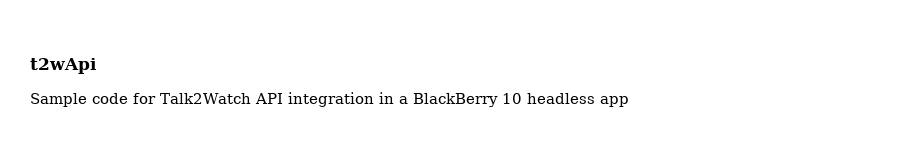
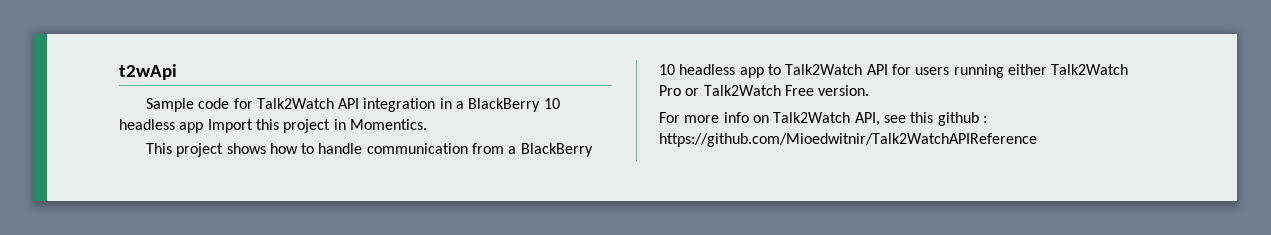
(629, 101) none -> [207,119,427,133] [145,143,593,157] [659,64,1129,78] [659,85,870,96] [659,112,987,126] [659,133,1037,147] Import this project in Momentics. // This project shows how to handle communication from a BlackBerry 10 headless app to Talk2Watch API for users running either Talk2Watch Pro or Talk2Watch Free version. // For more info on Talk2Watch API, see this github : https://github.com/Mioedwitnir/Talk2WatchAPIReference

